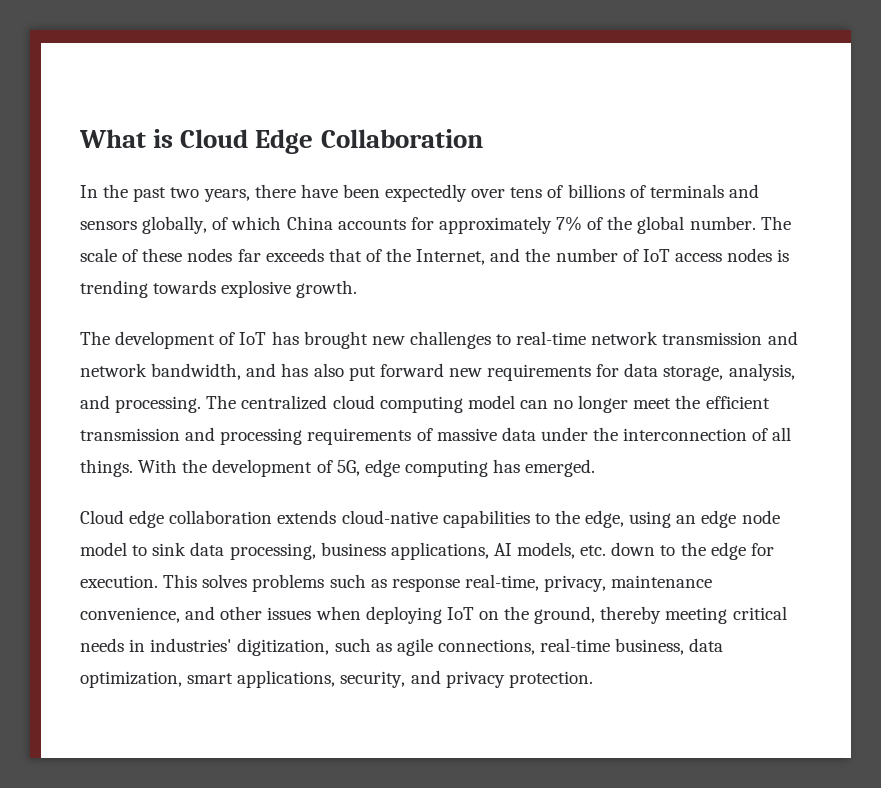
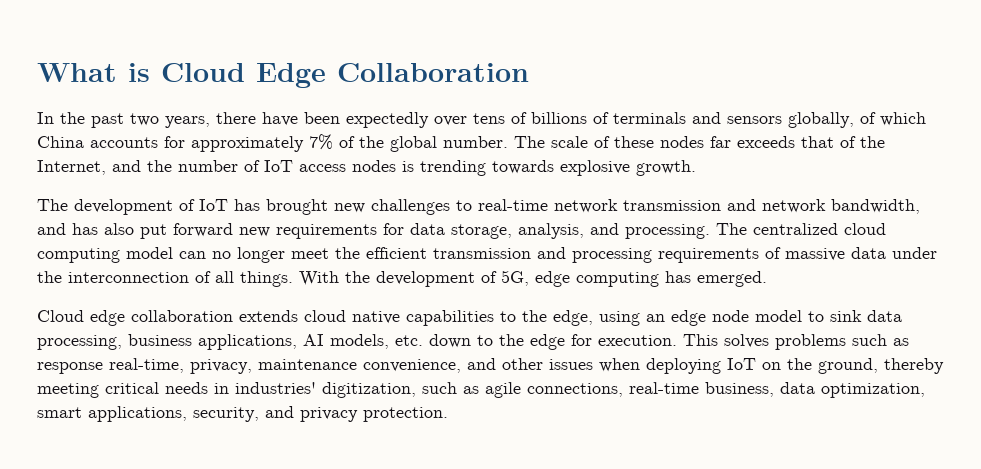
[341,510,438,524] cloud-native -> [304,310,400,324] cloud native

